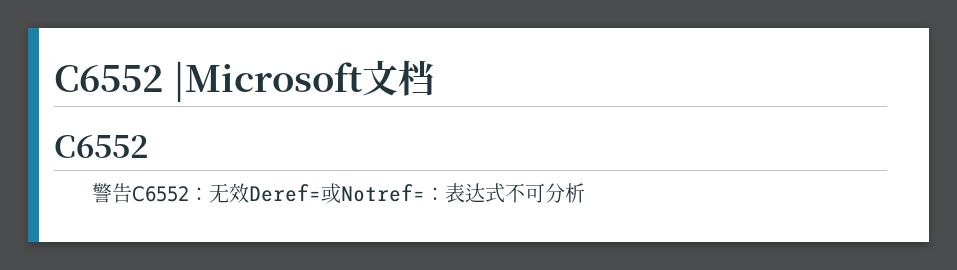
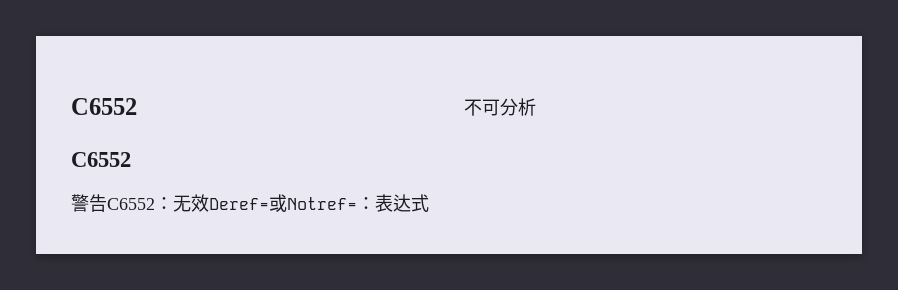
[54,60,434,102] C6552 |Microsoft文档 -> [71,98,137,115] C6552

